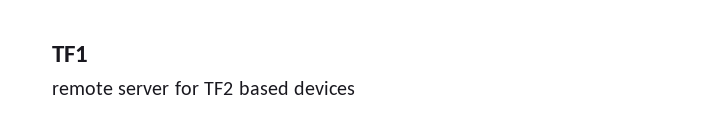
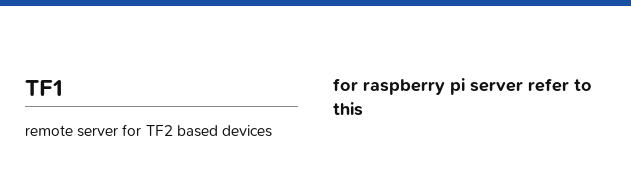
(355, 88) none -> [333,78,592,95] [333,102,363,116] // for raspberry pi server refer to this

